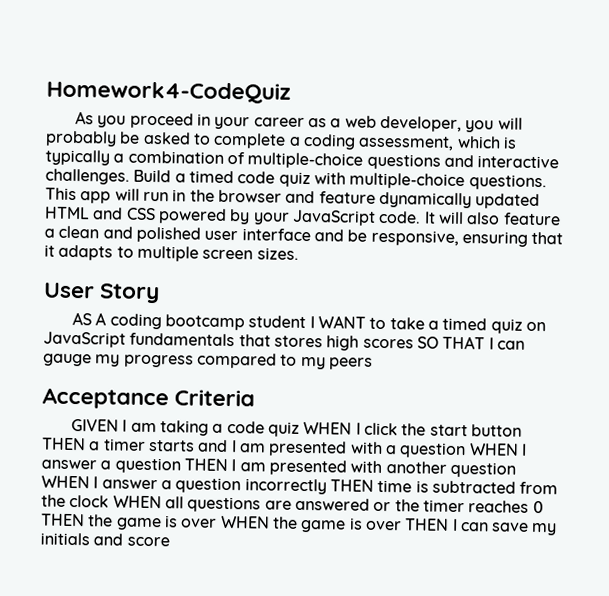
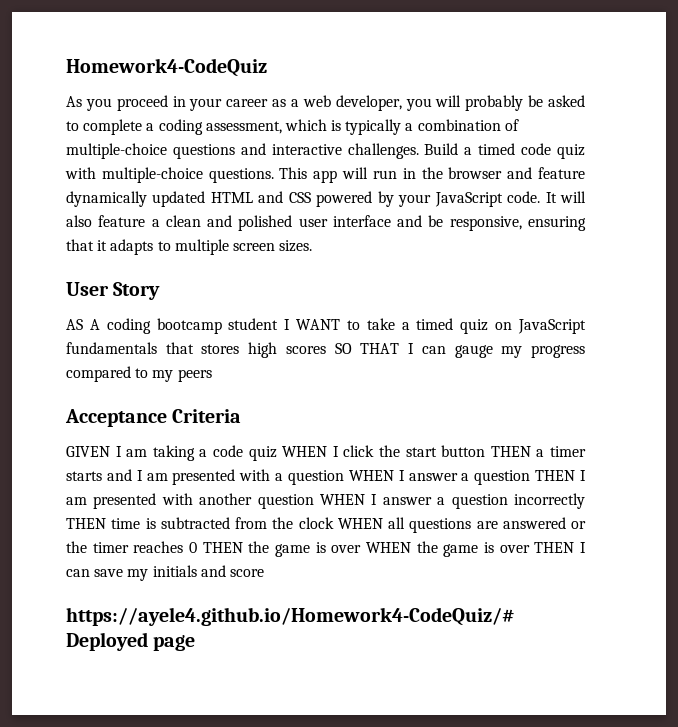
(170, 541) none -> [66,607,514,626] [66,632,196,651] // https://ayele4.github.io/Homework4-CodeQuiz/# Deployed page

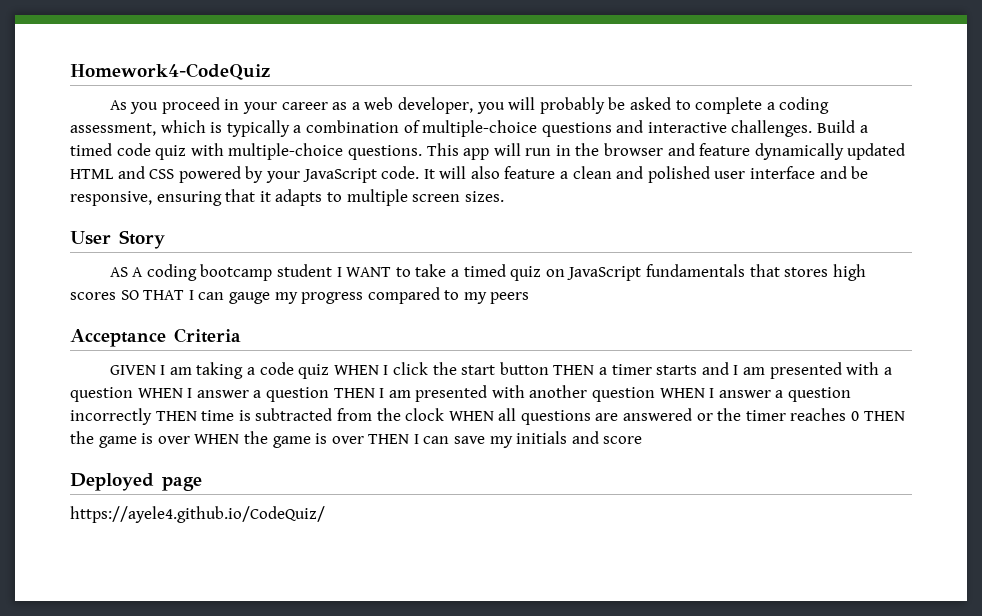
[66,607,514,626] https://ayele4.github.io/Homework4-CodeQuiz/# -> (643, 440) none
(196, 643) none -> [70,506,325,523] // https://ayele4.github.io/CodeQuiz/

